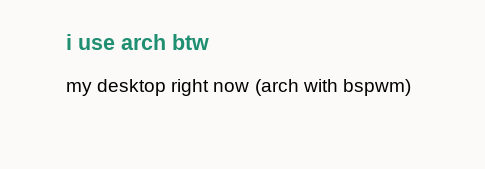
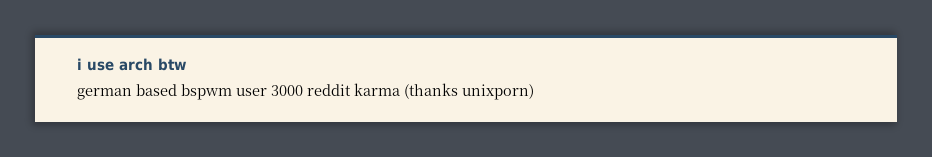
[66,79,411,96] my desktop right now (arch with bspwm) -> [77,83,534,100] german based bspwm user 3000 reddit karma (thanks unixporn)

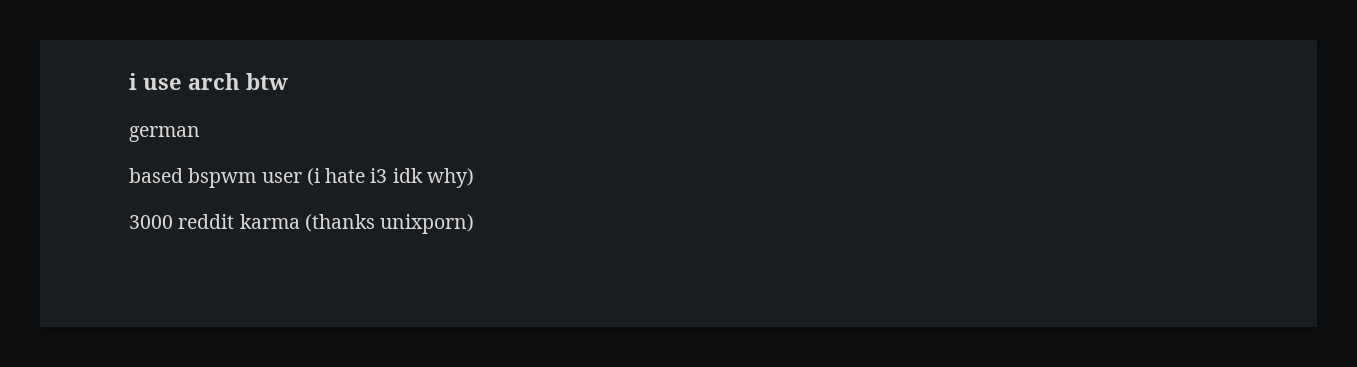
(132, 94) none -> (200, 134) //
(267, 92) none -> [306,168,474,188] (i hate i3 idk why) //

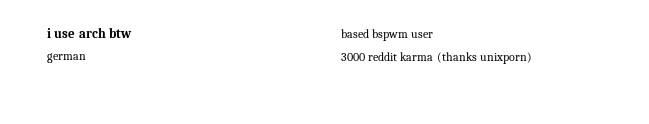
[306,168,474,188] (i hate i3 idk why) -> (434, 35) none

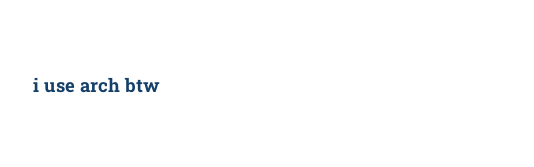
[47,53,86,63] [341,29,434,41] [341,52,532,64] // german // based bspwm user // 3000 reddit karma (thanks unixporn) -> (160, 85) none

